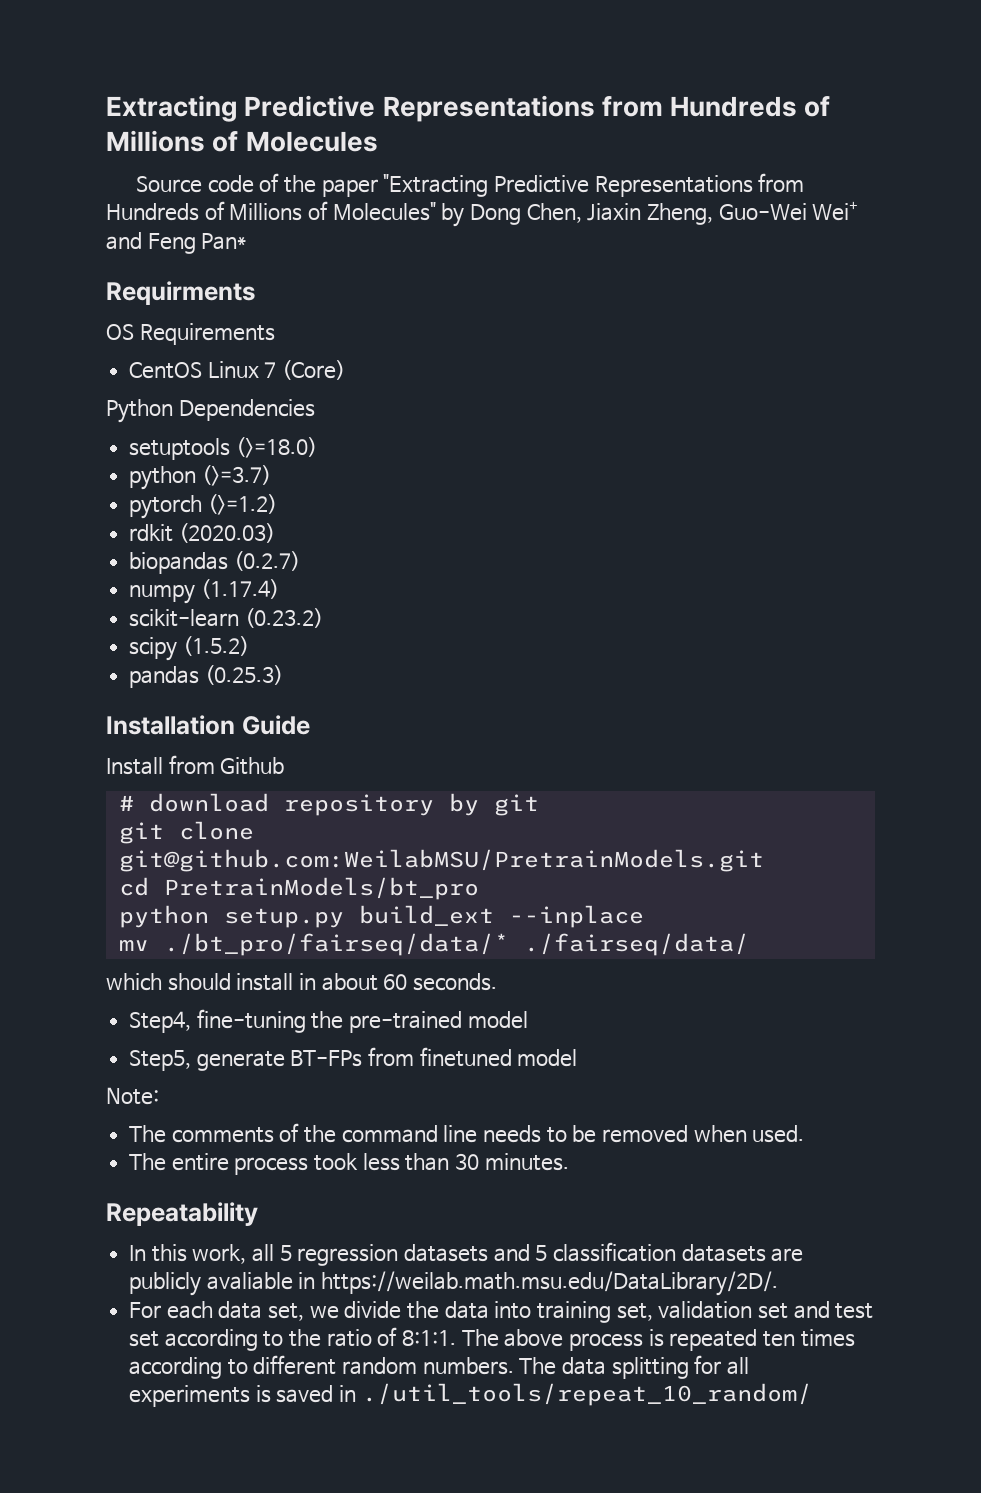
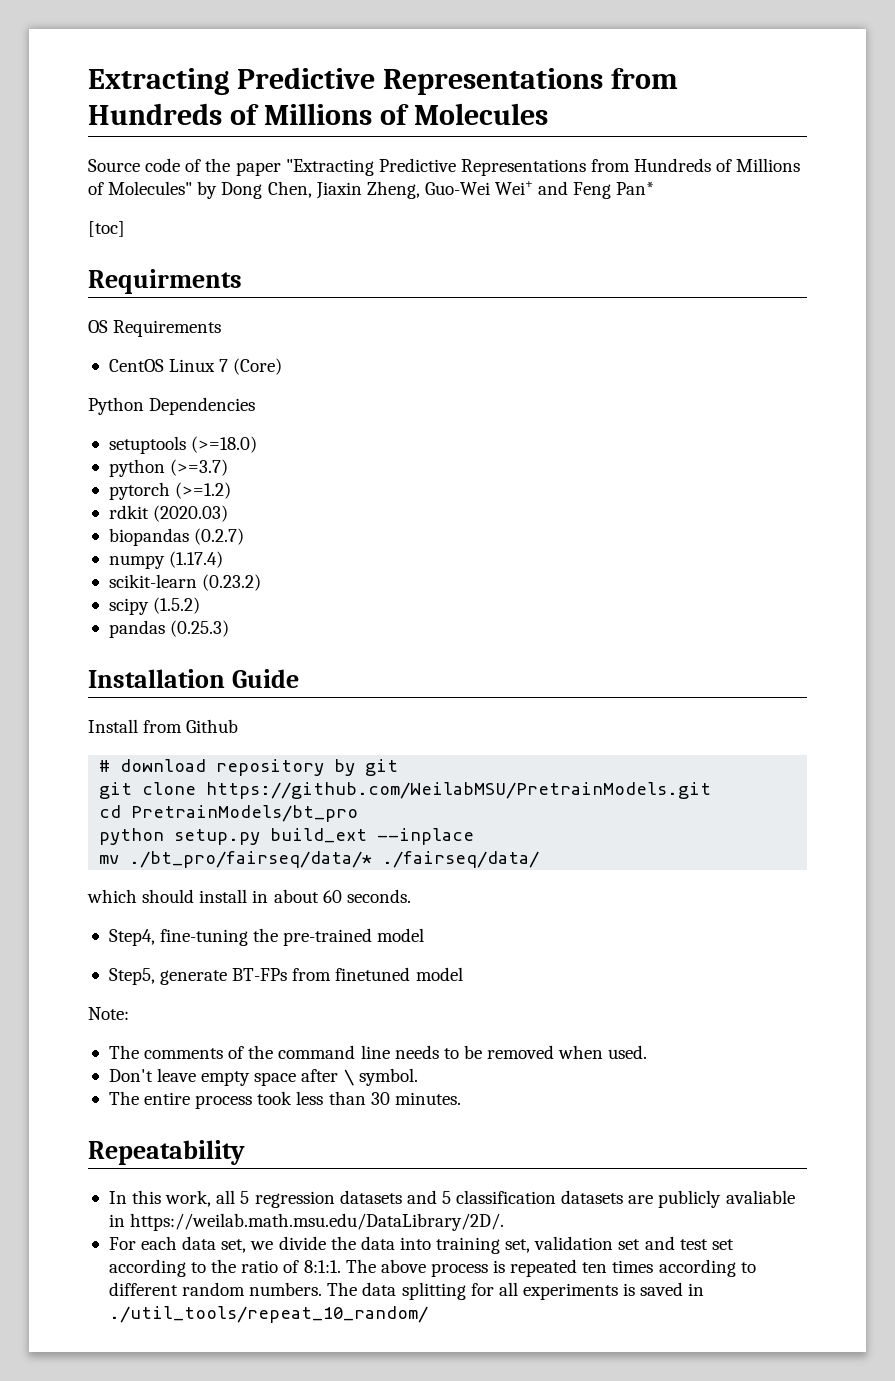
(247, 241) none -> [88,221,125,237] // [toc]
[118,849,764,872] git@github.com:WeilabMSU/PretrainModels.git -> [206,782,712,799] https://github.com/WeilabMSU/PretrainModels.git
(805, 1134) none -> [108,1068,418,1086] // Don't leave empty space after \ symbol.

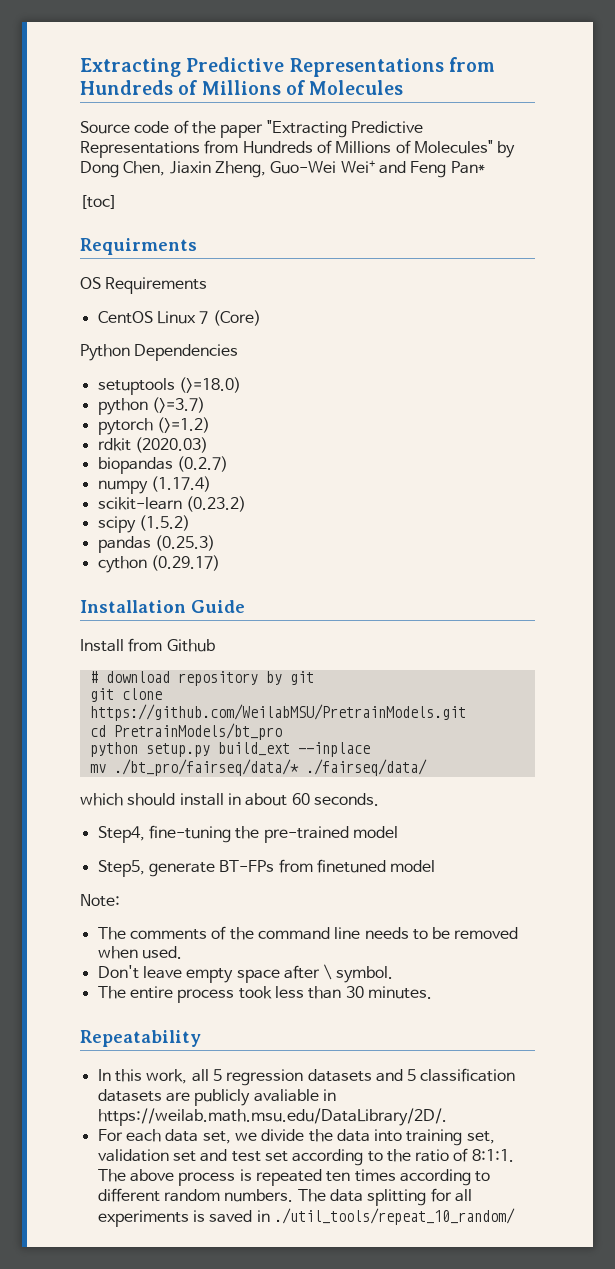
(230, 628) none -> [97,555,220,573] // cython (0.29.17)

